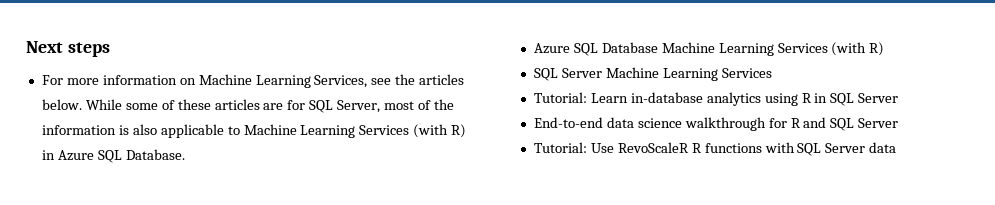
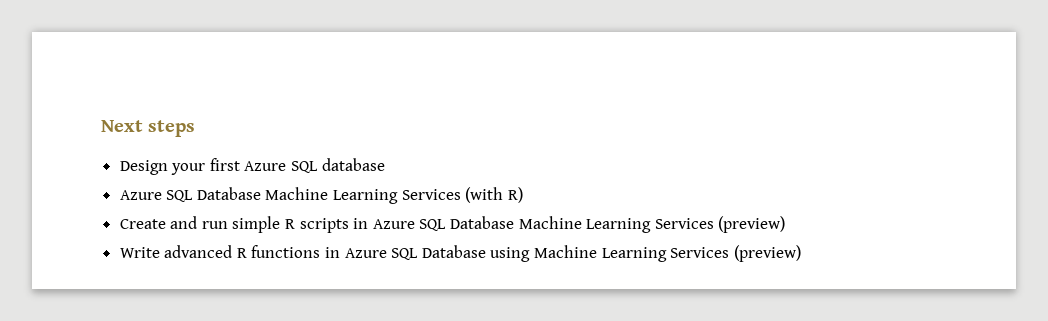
[41,74,465,88] [41,99,454,113] [41,124,467,138] [41,149,185,163] For more information on Machine Learning Services, see the articles below. While some of these articles are for SQL Server, most of the information is also applicable to Machine Learning Services (with R) in Azure SQL Database. -> [119,158,385,175] Design your first Azure SQL database
[533,67,772,81] [533,92,899,106] [533,117,899,131] [533,142,897,156] SQL Server Machine Learning Services // Tutorial: Learn in-database analytics using R in SQL Server // End-to-end data science walkthrough for R and SQL Server // Tutorial: Use RevoScaleR R functions with SQL Server data -> [119,216,786,233] [119,245,801,262] Create and run simple R scripts in Azure SQL Database Machine Learning Services (preview) // Write advanced R functions in Azure SQL Database using Machine Learning Services (preview)

